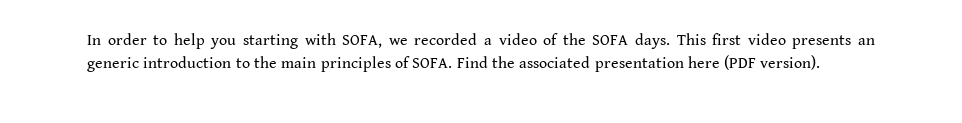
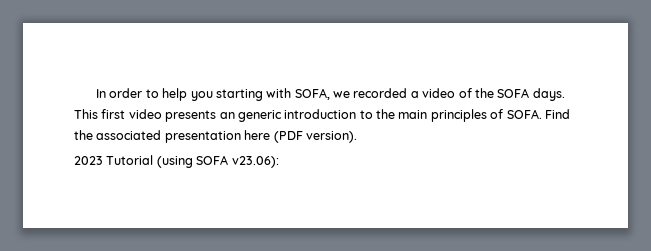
(821, 62) none -> [74,155,279,168] // 2023 Tutorial (using SOFA v23.06):

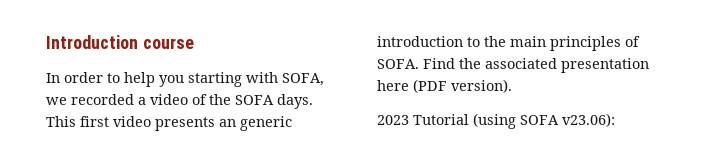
(96, 93) none -> [46,35,194,49] Introduction course //

